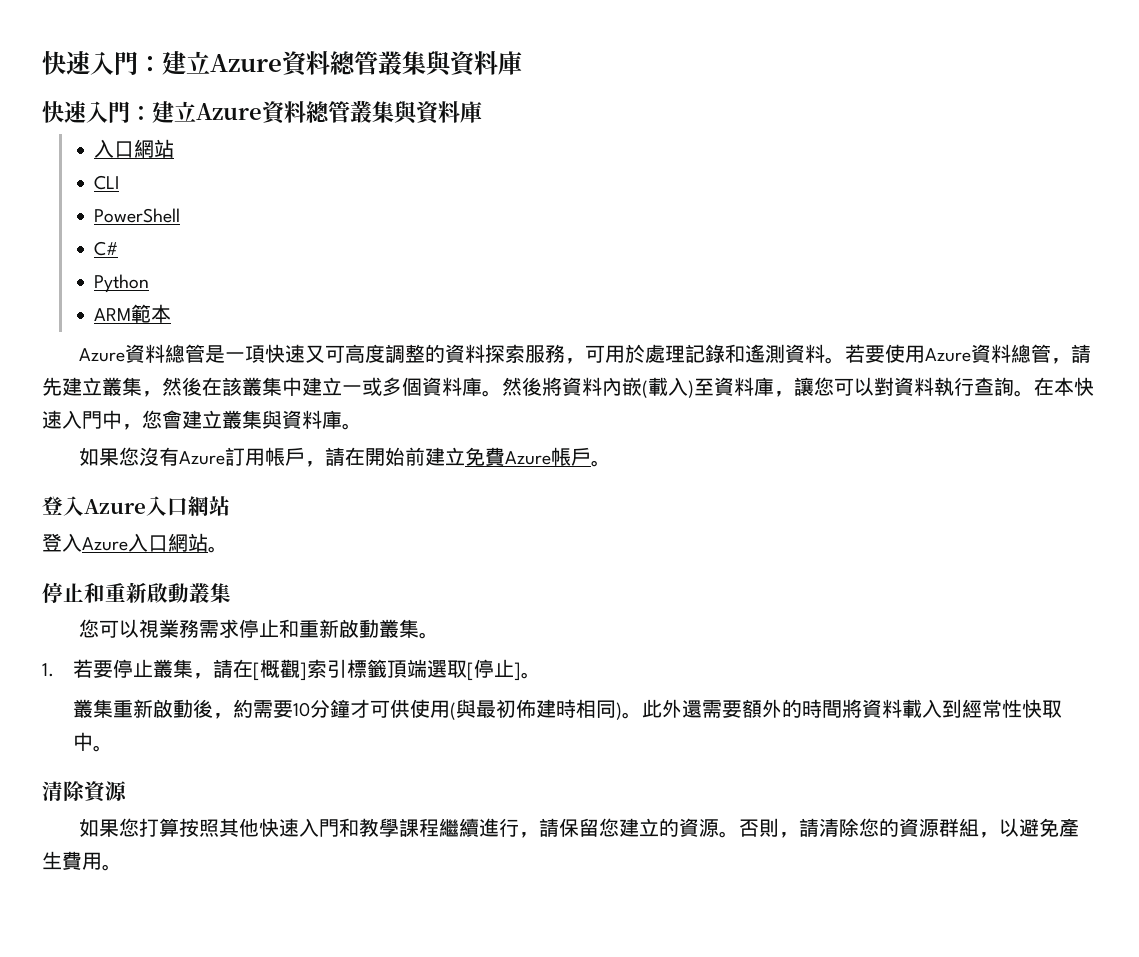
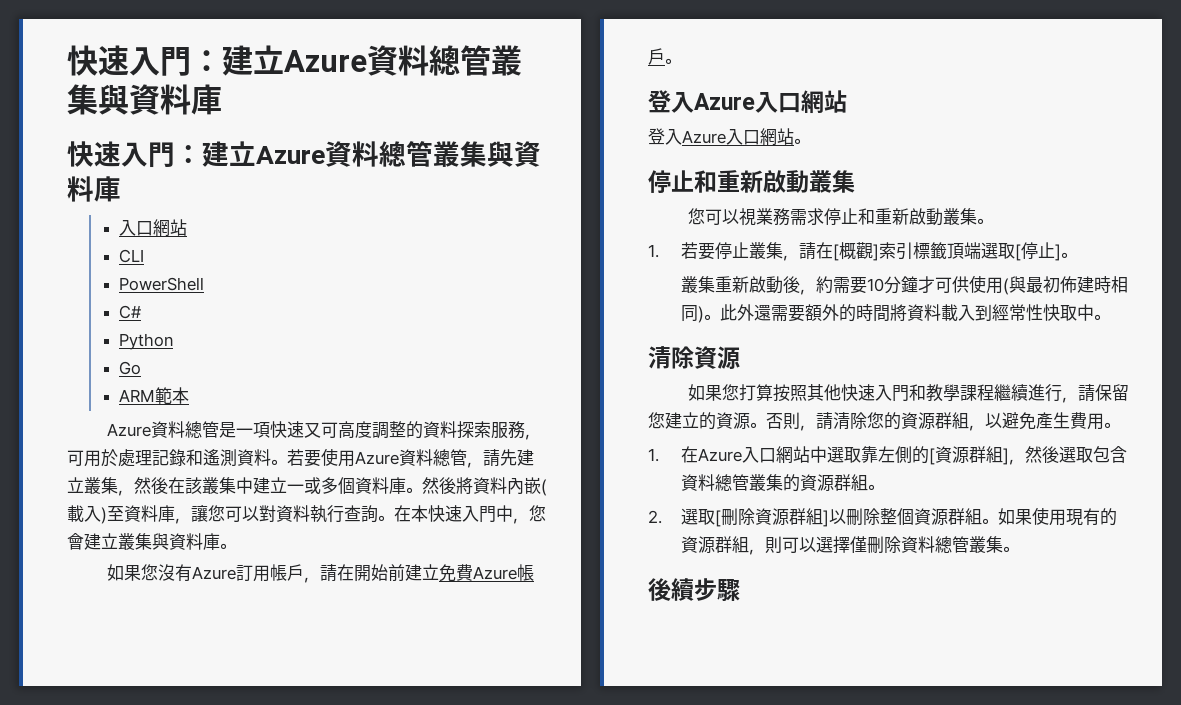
(150, 283) none -> [119,361,142,375] // Go
(122, 867) none -> [648,446,1128,465] [681,474,885,492] [648,507,1118,527] [681,536,1020,555] [648,578,740,601] // 1.在Azure入口網站中選取靠左側的[資源群組]，然後選取包含資料總管叢集的資源群組。 // 2.選取[刪除資源群組]以刪除整個資源群組。如果使用現有的資源群組，則可以選擇僅刪除資料總管叢集。 // 後續步驟

